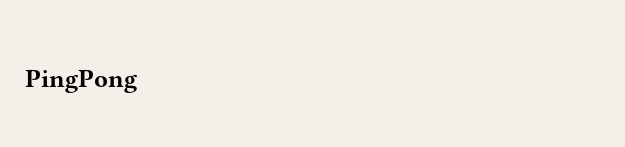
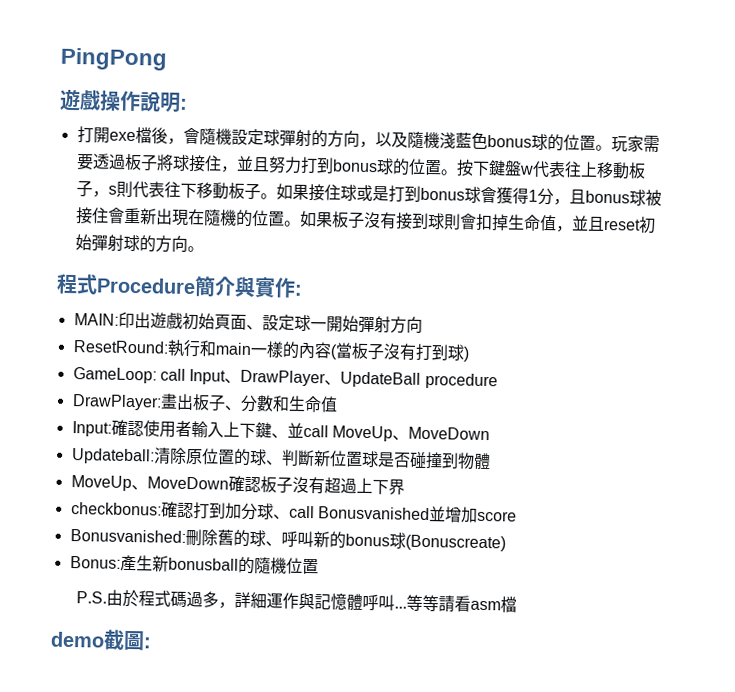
(138, 81) none -> [59,88,188,113] [76,126,660,153] [75,153,646,180] [75,180,662,206] [75,207,656,234] [74,234,204,253] [56,273,303,298] [73,311,423,334] [72,339,470,362] [72,367,498,390] [71,393,338,413] [71,419,490,442] [70,447,491,470] [70,474,405,495] [70,501,517,523] [69,528,506,552] [69,554,319,575] [76,589,518,613] [50,629,152,651] // 遊戲操作說明: // 打開exe檔後，會隨機設定球彈射的方向，以及隨機淺藍色bonus球的位置。玩家需要透過板子將球接住，並且努力打到bonus球的位置。按下鍵盤w代表往上移動板子，s則代表往下移動板子。如果接住球或是打到bonus球會獲得1分，且bonus球被接住會重新出現在隨機的位置。如果板子沒有接到球則會扣掉生命值，並且reset初始彈射球的方向。 // 程式Procedure簡介與實作: // MAIN:印出遊戲初始頁面、設定球一開始彈射方向 // ResetRound:執行和main一樣的內容(當板子沒有打到球) // GameLoop: call Input、DrawPlayer、UpdateBall procedure // DrawPlayer:畫出板子、分數和生命值 // Input:確認使用者輸入上下鍵、並call MoveUp、MoveDown // Updateball:清除原位置的球、判斷新位置球是否碰撞到物體 // MoveUp、MoveDown確認板子沒有超過上下界 // checkbonus:確認打到加分球、call Bonusvanished並增加score // Bonusvanished:刪除舊的球、呼叫新的bonus球(Bonuscreate) // Bonus:產生新bonusball的隨機位置 // P.S.由於程式碼過多，詳細運作與記憶體呼叫...等等請看asm檔 // demo截圖:

